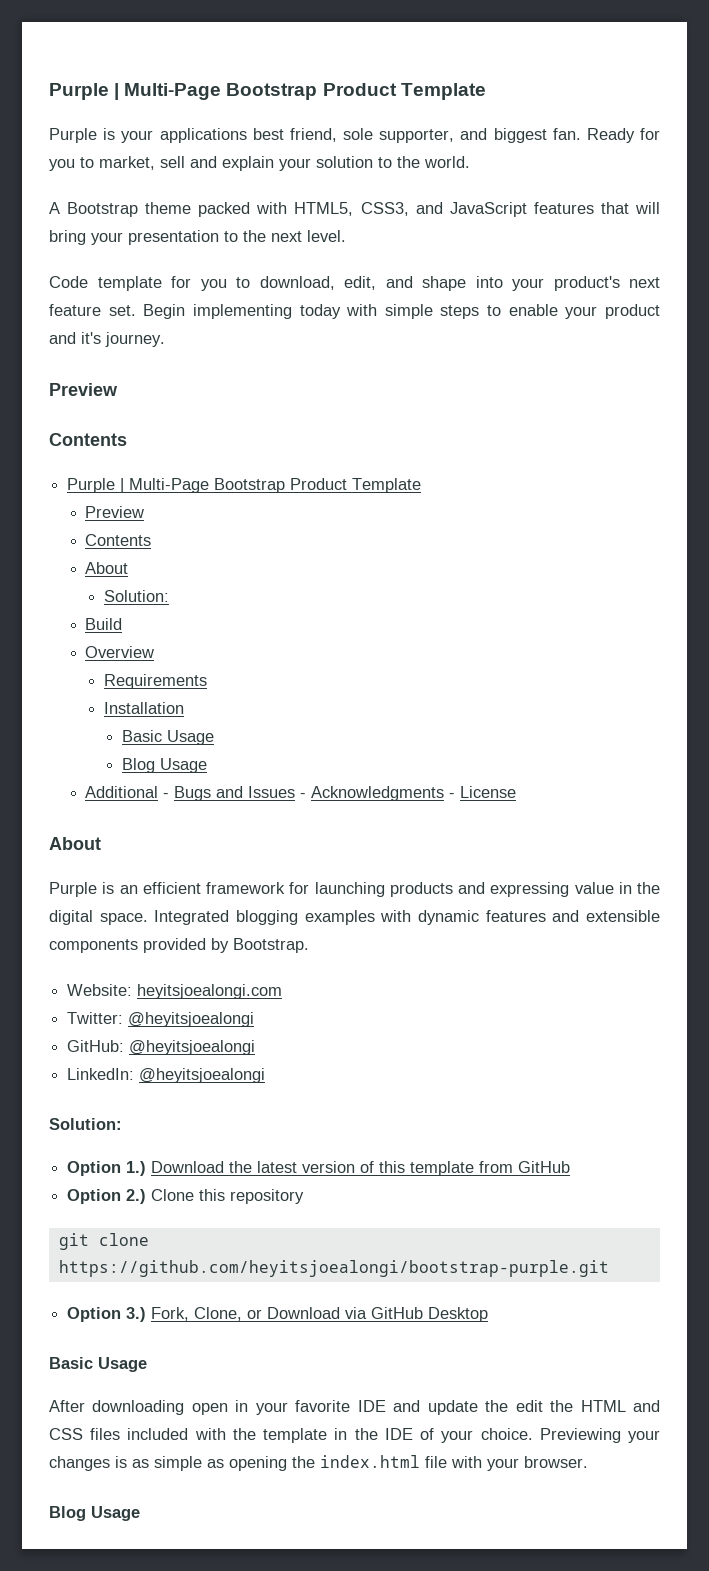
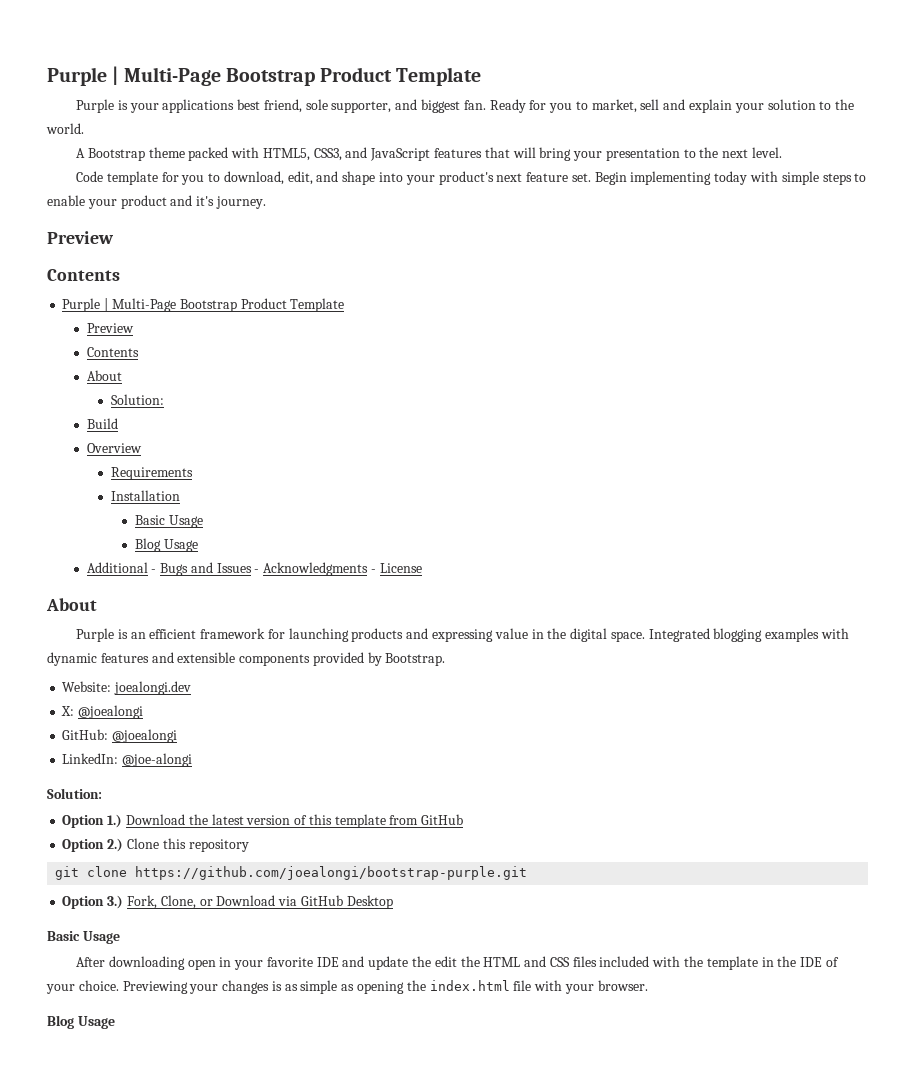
[137,984,283,999] [67,1012,255,1027] heyitsjoealongi.com // Twitter: @heyitsjoealongi -> [114,681,192,695] [61,705,144,719] joealongi.dev // X: @joealongi
[129,1040,256,1055] @heyitsjoealongi -> [112,729,178,743] @joealongi
[139,1068,266,1083] @heyitsjoealongi -> [122,753,193,767] @joe-alongi
[58,1260,609,1277] https://github.com/heyitsjoealongi/bootstrap-purple.git -> [135,866,528,880] https://github.com/joealongi/bootstrap-purple.git

